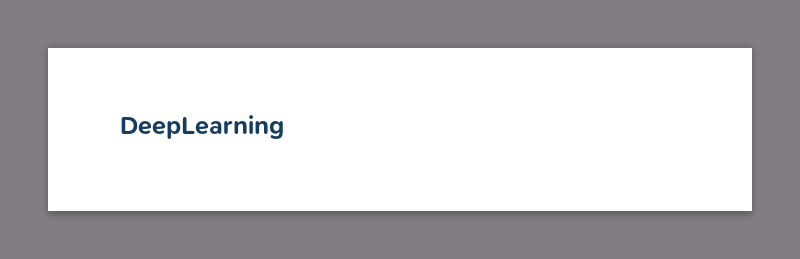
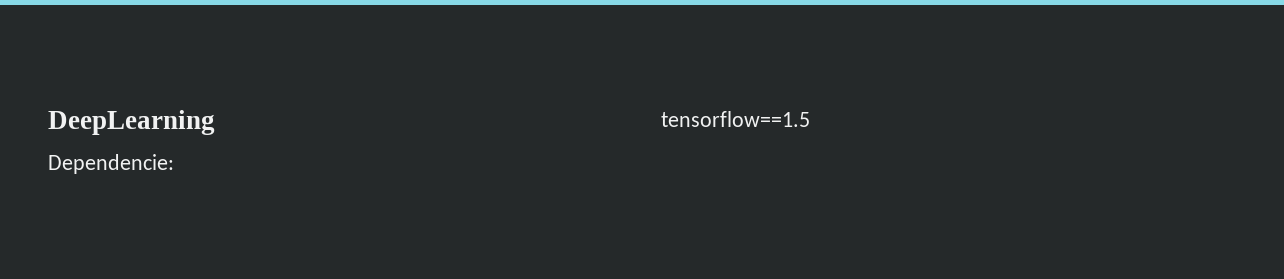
(284, 127) none -> [48,154,174,174] [661,111,810,127] // Dependencie: // tensorflow==1.5

